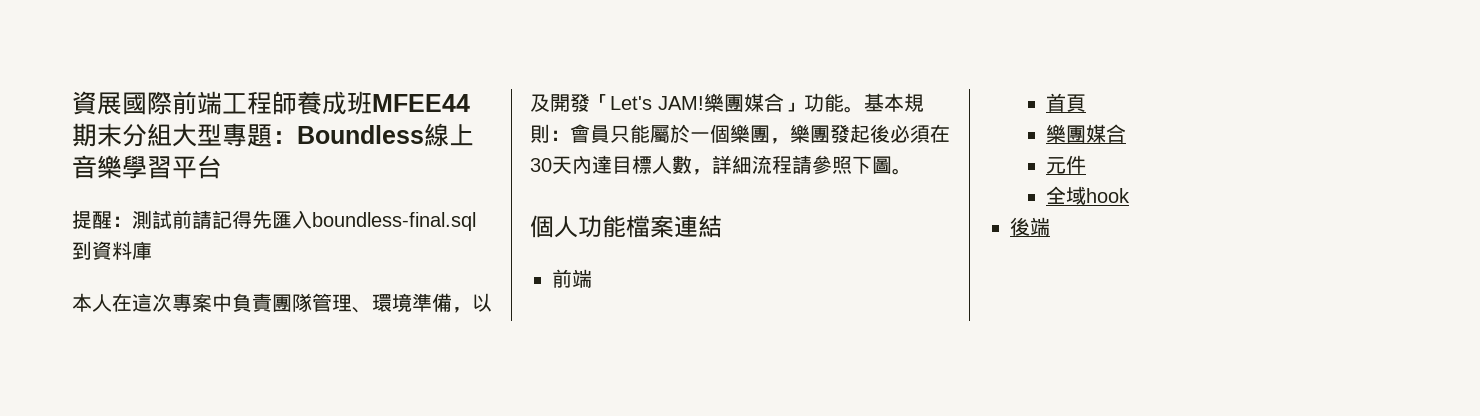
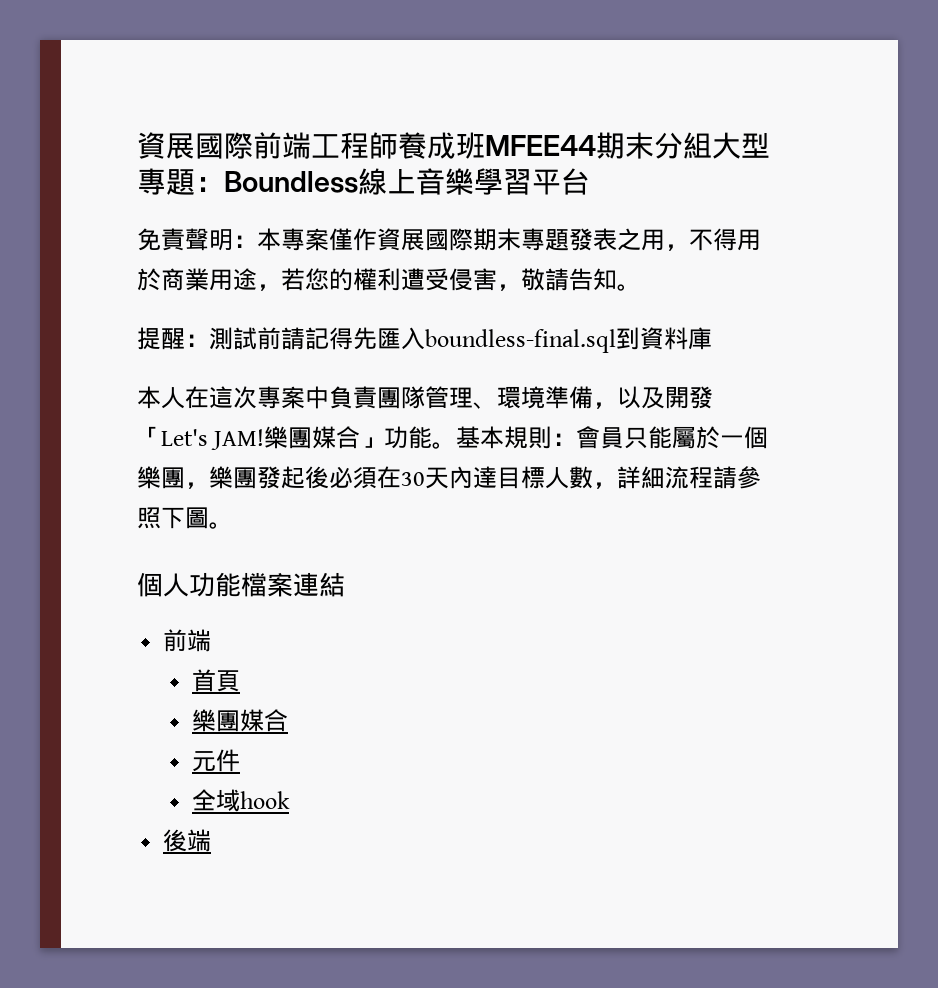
(222, 167) none -> [137,228,761,251] [137,268,641,291] // 免責聲明：本專案僅作資展國際期末專題發表之用，不得用於商業用途，若您的權利遭受侵害，敬請告知。

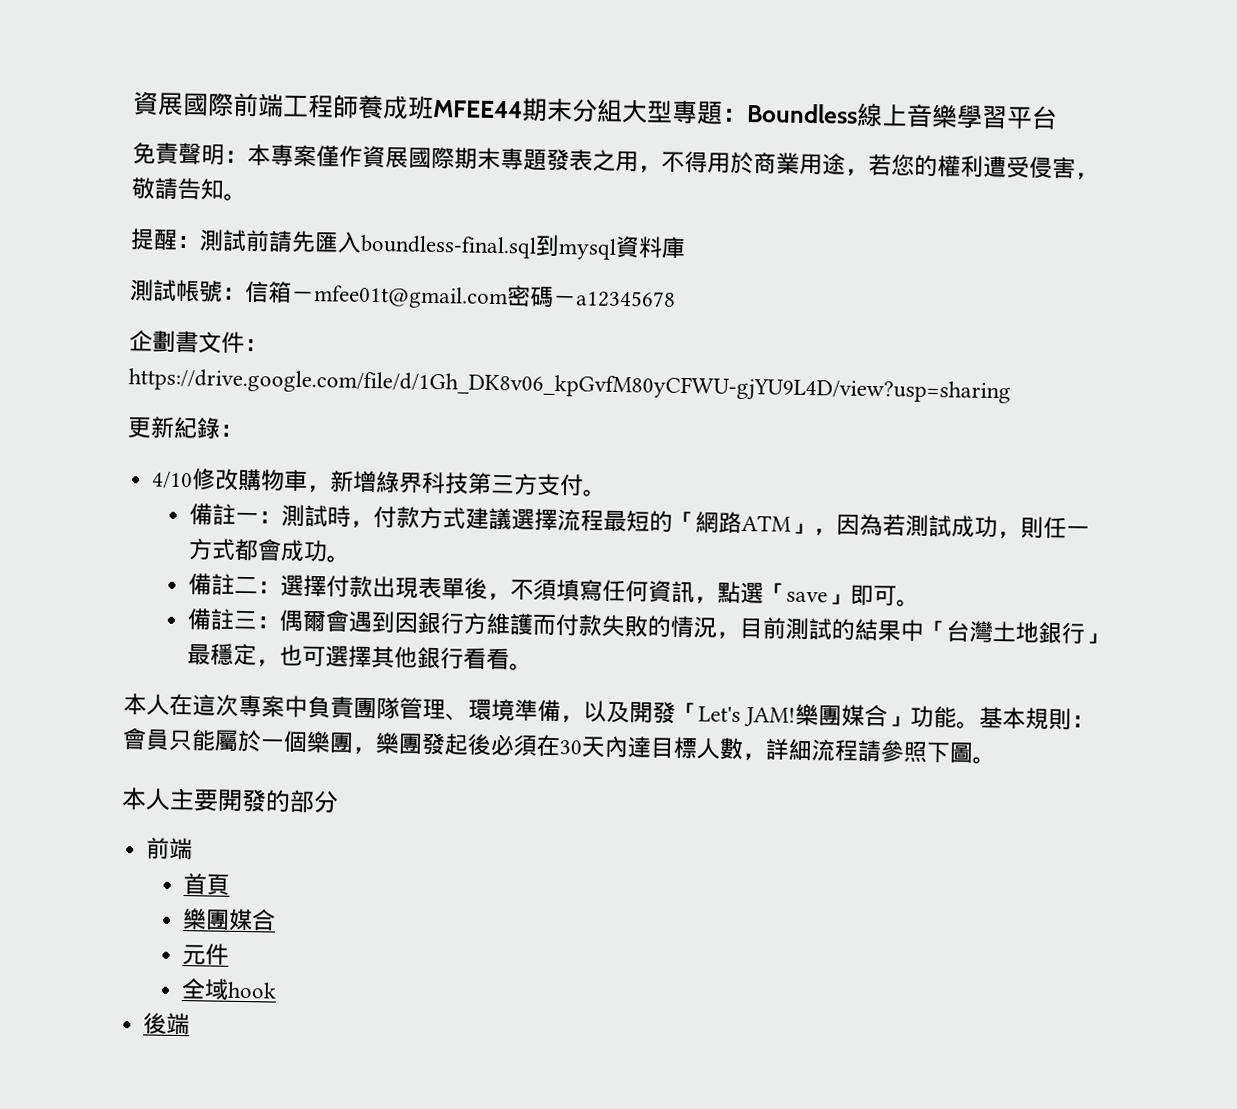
[305,327,353,350] 記得 -> (293, 241) none
(640, 338) none -> [558,238,617,260] mysql
(712, 338) none -> [130,279,676,310] [129,330,268,354] [128,368,1011,405] [127,416,244,440] [151,468,608,497] [189,503,1091,540] [188,538,351,563] [188,573,921,607] [187,608,1109,645] [187,643,534,671] // 測試帳號：信箱－mfee01t@gmail.com密碼－a12345678 // 企劃書文件：https://drive.google.com/file/d/1Gh_DK8v06_kpGvfM80yCFWU-gjYU9L4D/view?usp=sharing // 更新紀錄： // 4/10修改購物車，新增綠界科技第三方支付。 // 備註一：測試時，付款方式建議選擇流程最短的「網路ATM」，因為若測試成功，則任一方式都會成功。 // 備註二：選擇付款出現表單後，不須填寫任何資訊，點選「save」即可。 // 備註三：偶爾會遇到因銀行方維護而付款失敗的情況，目前測試的結果中「台灣土地銀行」最穩定，也可選擇其他銀行看看。
[137,572,345,597] 個人功能檔案連結 -> [121,787,339,814] 本人主要開發的部分

